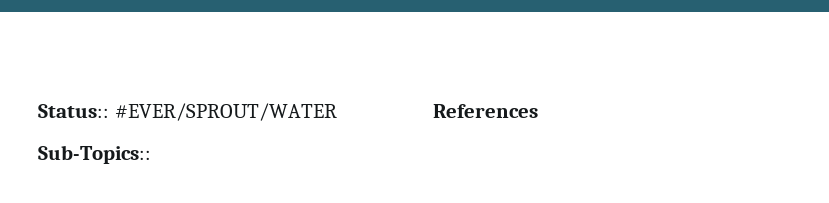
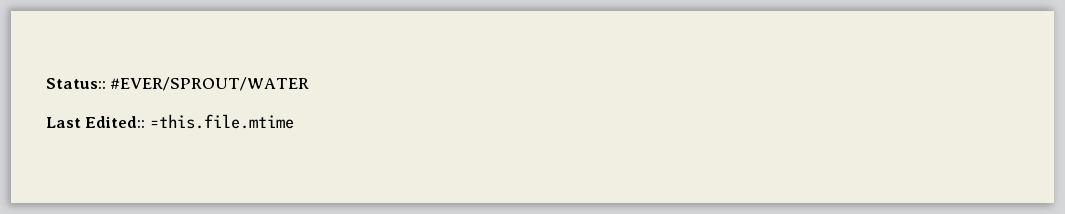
[38,145,151,164] [433,104,538,118] Sub-Topics:: // References -> [46,114,294,129] Last Edited:: =this.file.mtime

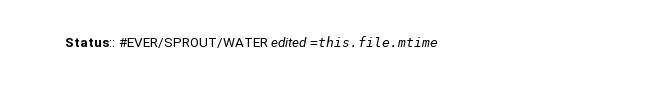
[46,116,146,128] // Last Edited:: -> [271,37,308,47] edited

